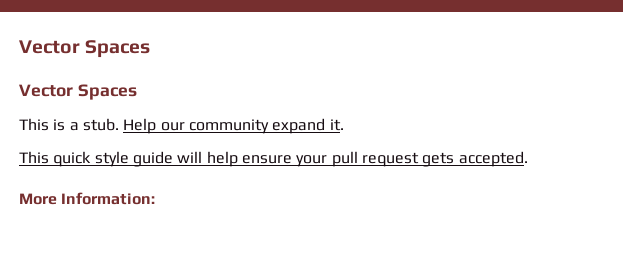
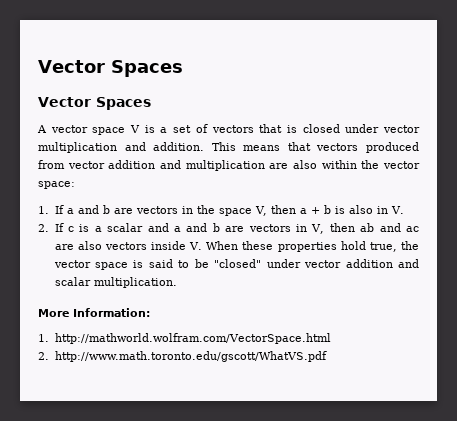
[19,118,344,134] [19,151,528,167] [19,192,156,205] This is a stub. Help our community expand it. // This quick style guide will help ensure your pull request gets accepted. // More Information: -> [37,124,420,135] [38,142,419,153] [38,160,421,171] [38,181,75,189] [38,205,405,216] [38,223,419,234] [54,241,420,252] [53,259,419,270] [54,277,177,288] [38,308,150,317] [38,333,331,344] [38,351,328,362] A vector space V is a set of vectors that is closed under vector multiplication and addition. This means that vectors produced from vector addition and multiplication are also within the vector space: // 1. If a and b are vectors in the space V, then a + b is also in V. // 2. If c is a scalar and a and b are vectors in V, then ab and ac are also vectors inside V. When these properties hold true, the vector space is said to be "closed" under vector addition and scalar multiplication. // More Information: // 1. http://mathworld.wolfram.com/VectorSpace.html // 2. http://www.math.toronto.edu/gscott/WhatVS.pdf

